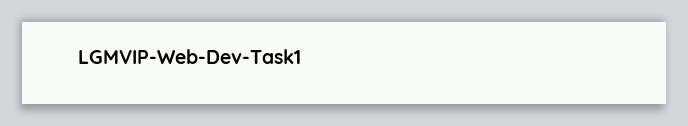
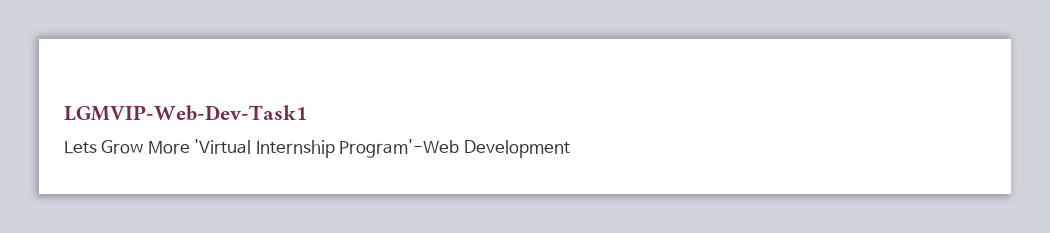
(301, 56) none -> [64,139,570,158] // Lets Grow More 'Virtual Internship Program'-Web Development

